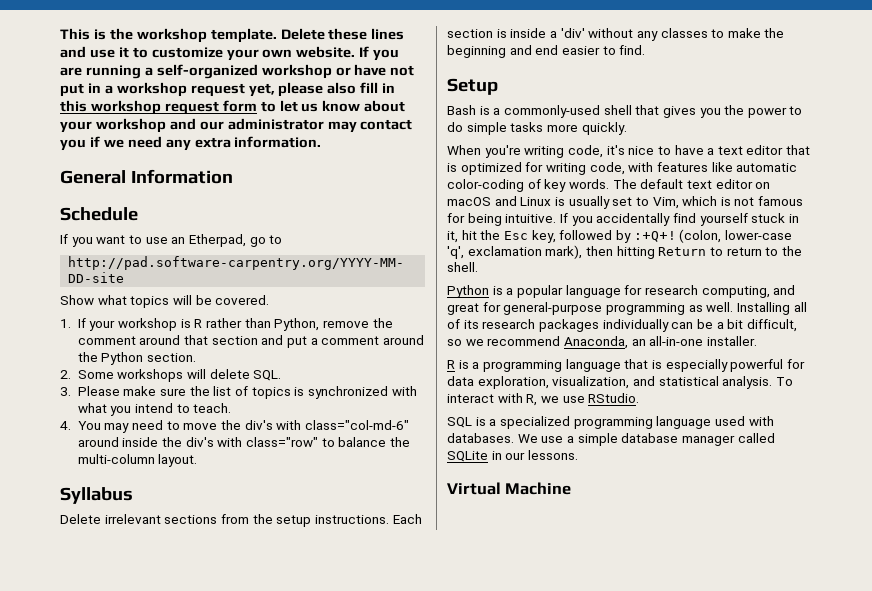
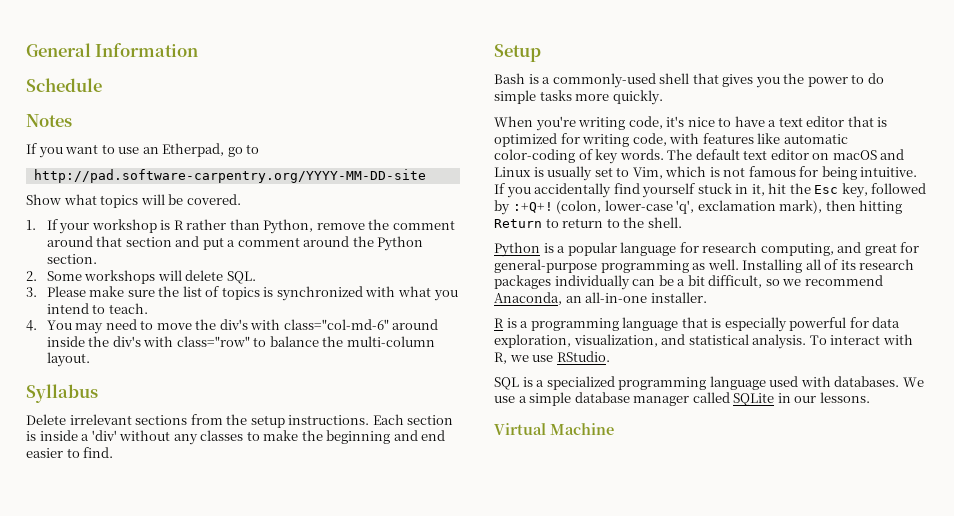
[60,28,405,43] [60,46,400,61] [60,64,415,79] [60,82,396,97] [60,100,406,115] [60,118,413,133] [60,136,322,151] This is the workshop template. Delete these lines and use it to customize your own website. If you are running a self-organized workshop or have not put in a workshop request yet, please also fill in this workshop request form to let us know about your workshop and our administrator may contact you if we need any extra information. // -> (26, 50) none
(138, 214) none -> [26,114,72,127] // Notes

